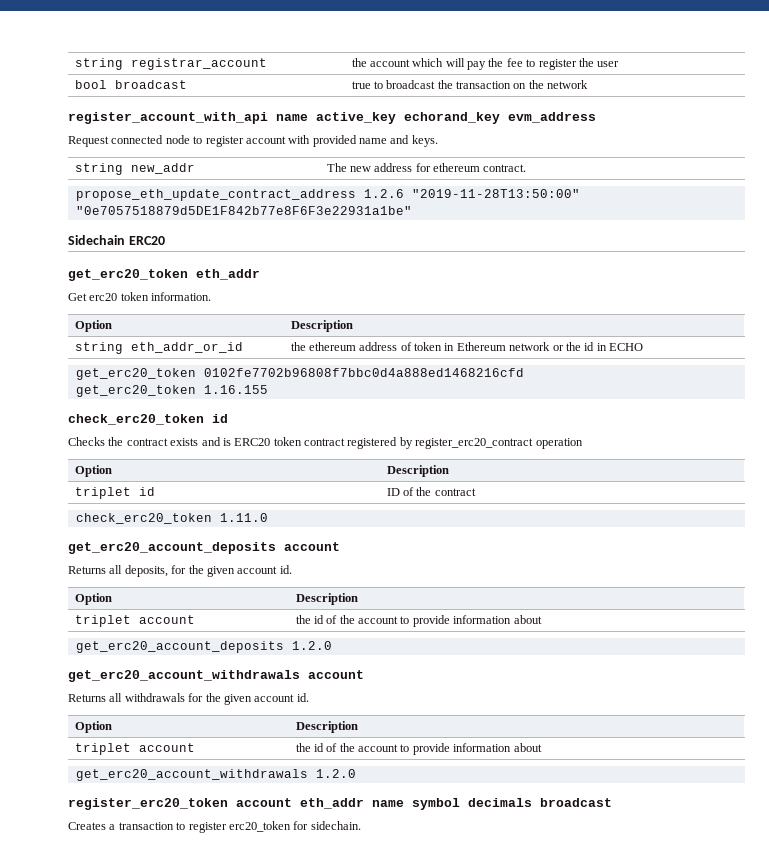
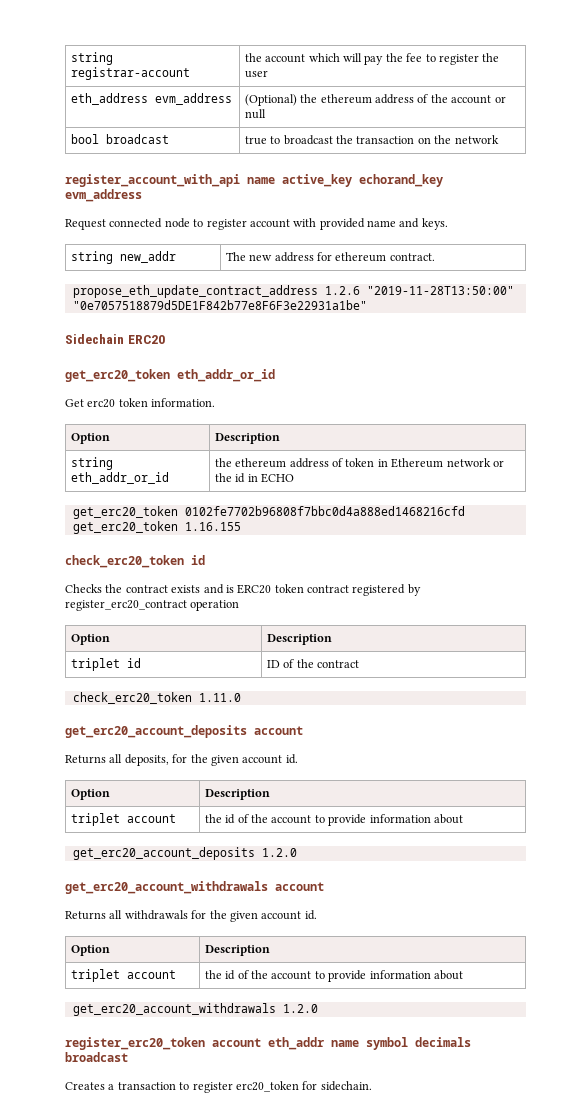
[74,58,267,70] string registrar_account -> [70,52,113,65] [70,67,190,80] string registrar-account
(620, 64) none -> [70,93,232,105] [244,94,506,106] [244,109,266,119] // eth_address evm_address | (Optional) the ethereum address of the account or null
[196,269,260,280] eth_addr -> [177,369,275,382] eth_addr_or_id

